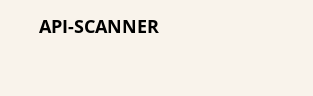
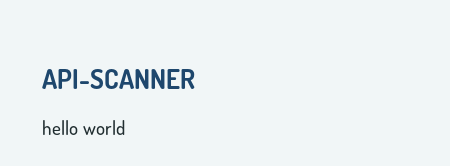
(159, 26) none -> [42,120,126,135] // hello world

